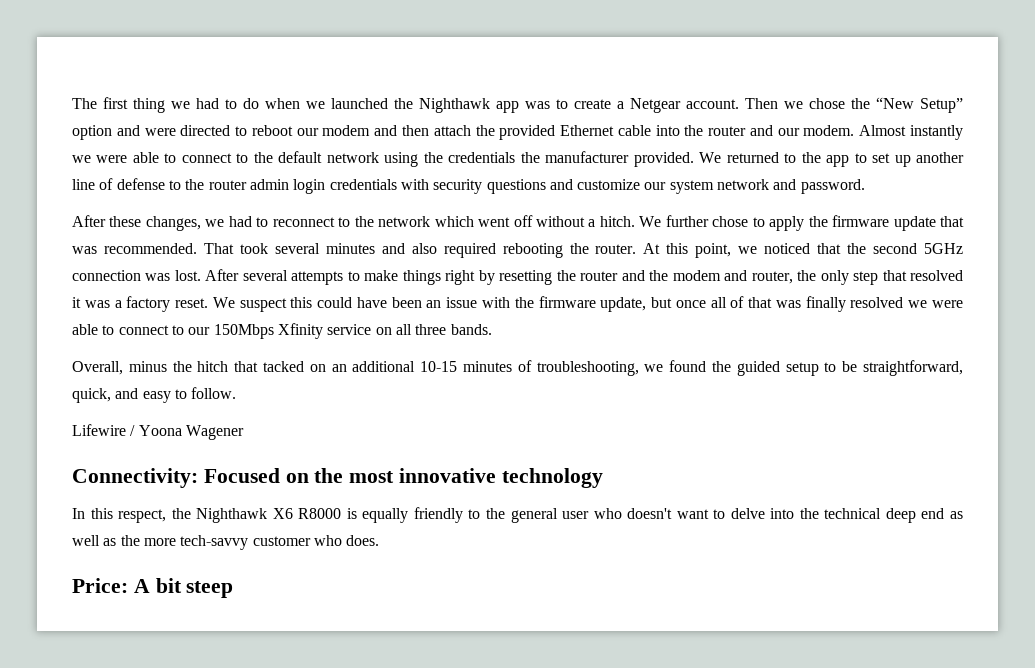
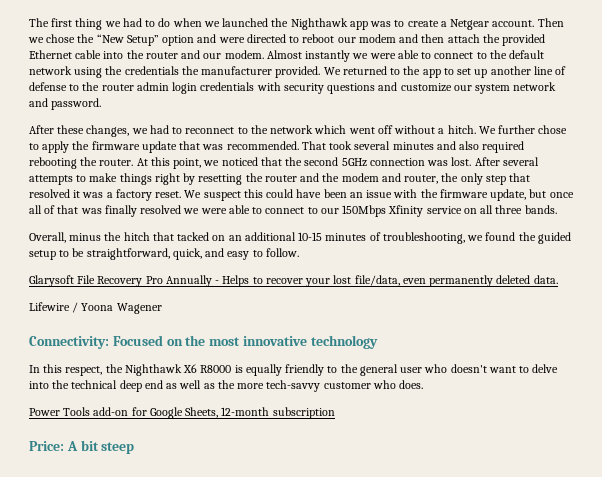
(237, 393) none -> [29,275,558,287] // Glarysoft File Recovery Pro Annually - Helps to recover your lost file/data, even permanently deleted data.
(380, 540) none -> [29,407,335,419] // Power Tools add-on for Google Sheets, 12-month subscription

